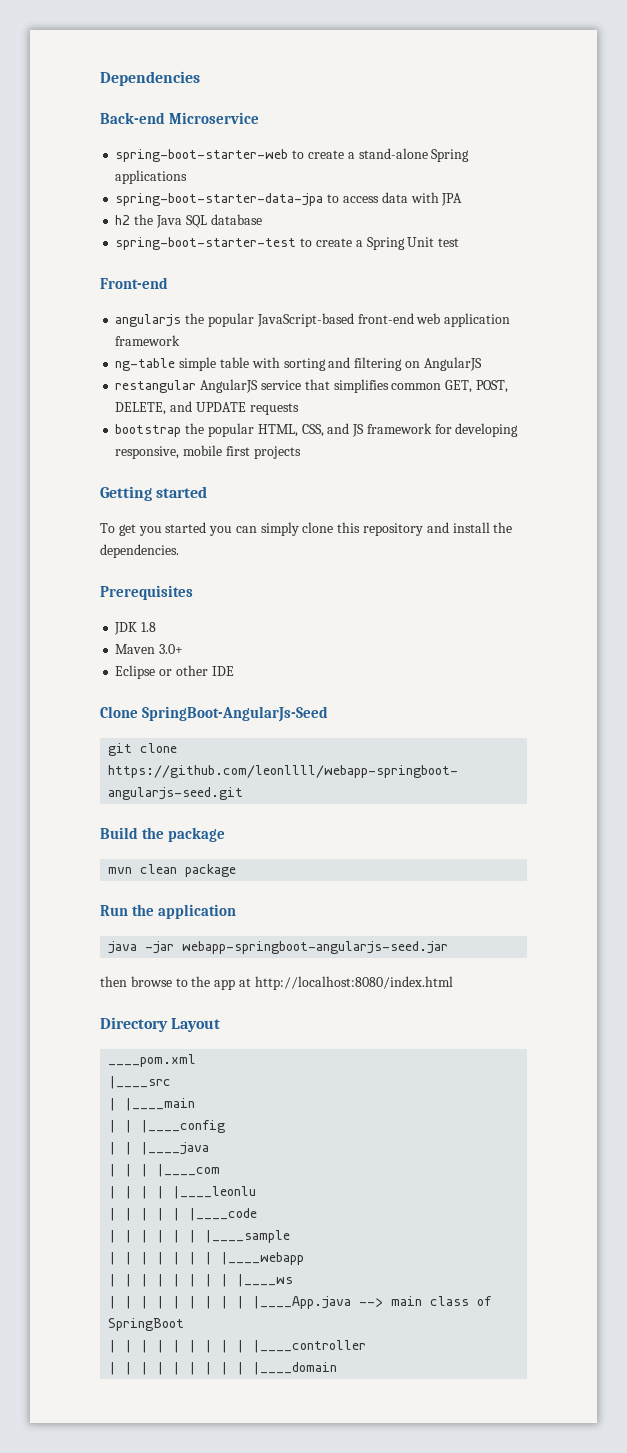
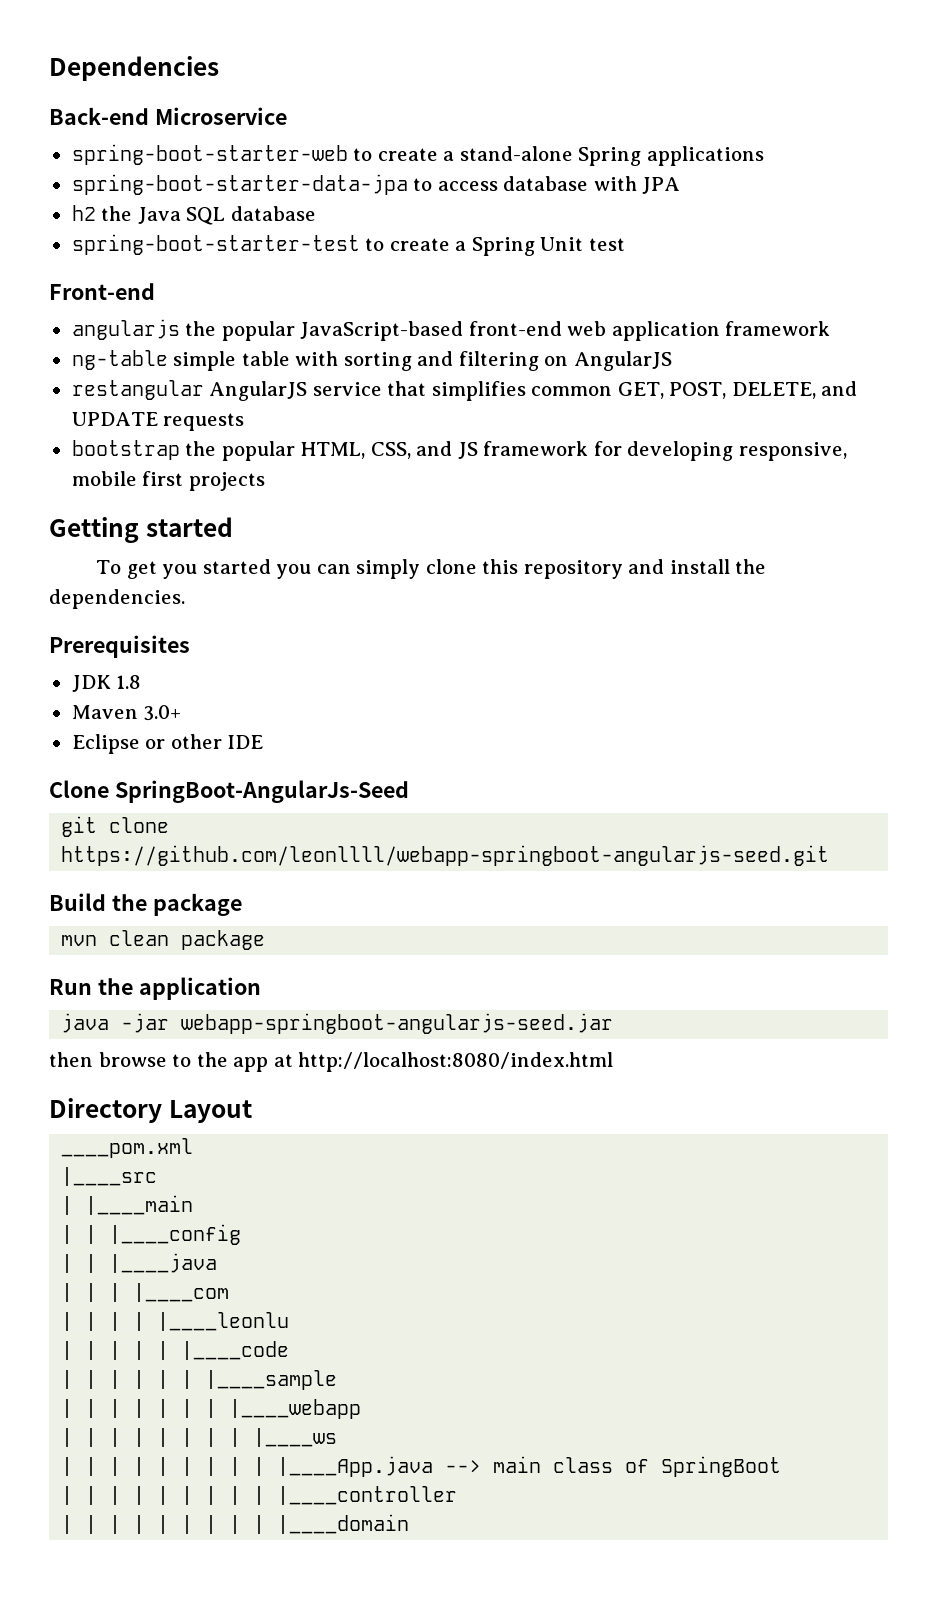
[381,192,408,203] data -> [503,176,589,191] database

